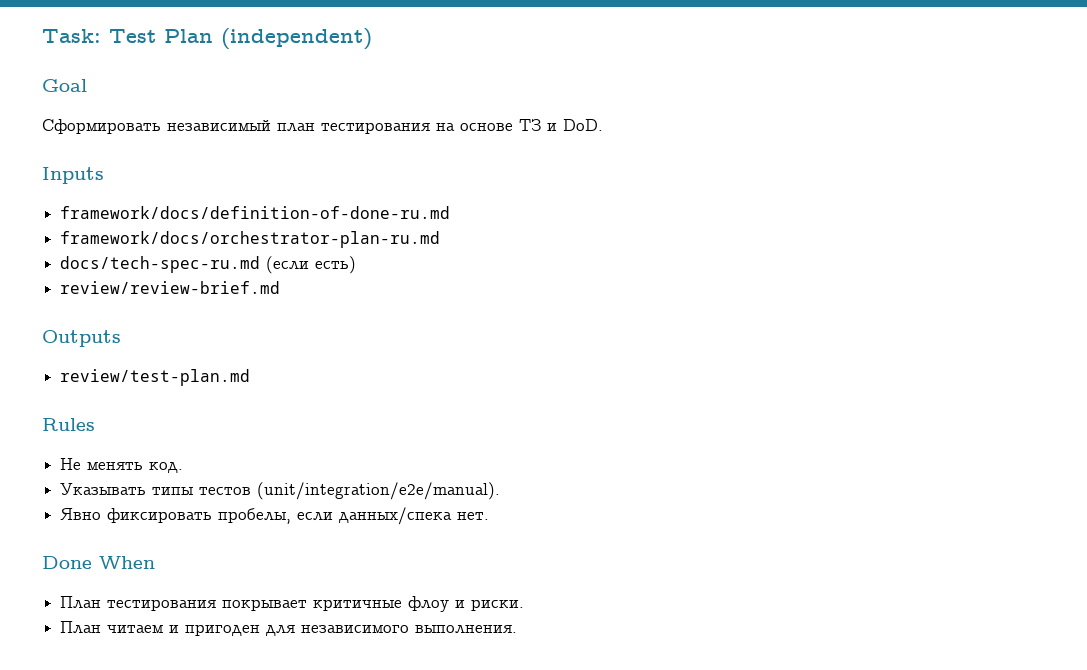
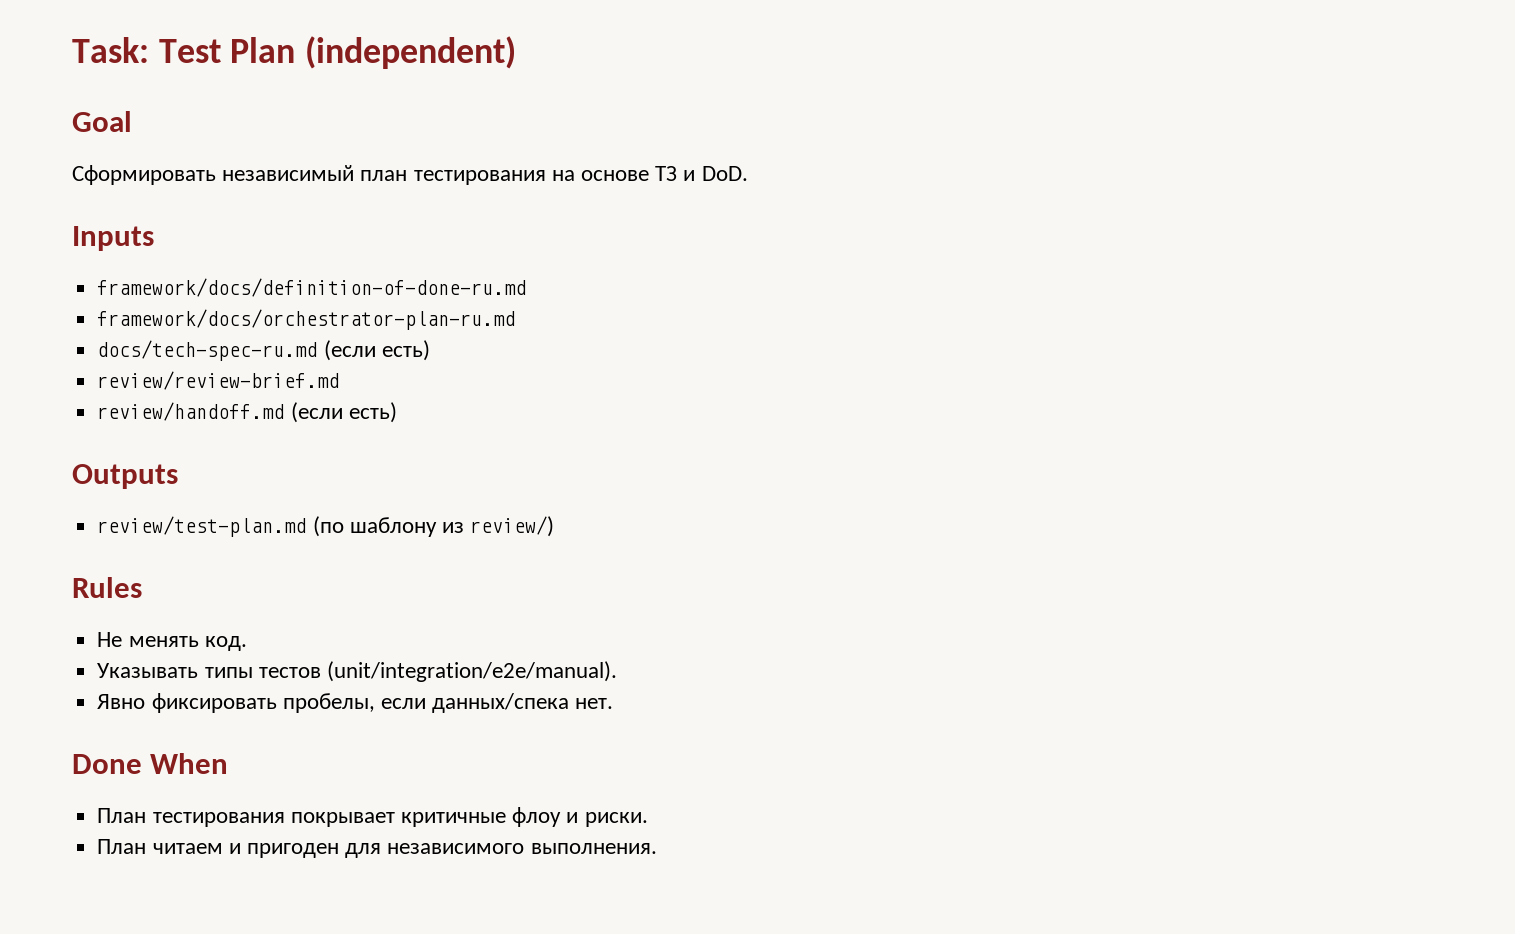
(281, 287) none -> [97,402,397,423] // review/handoff.md (если есть)
(251, 377) none -> [312,516,555,537] (по шаблону из review/)

